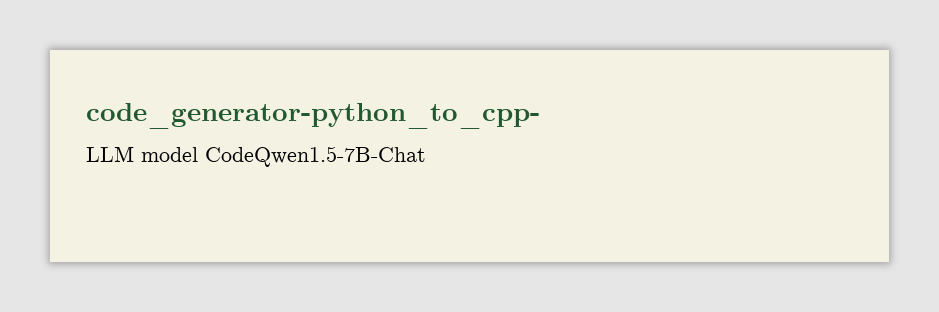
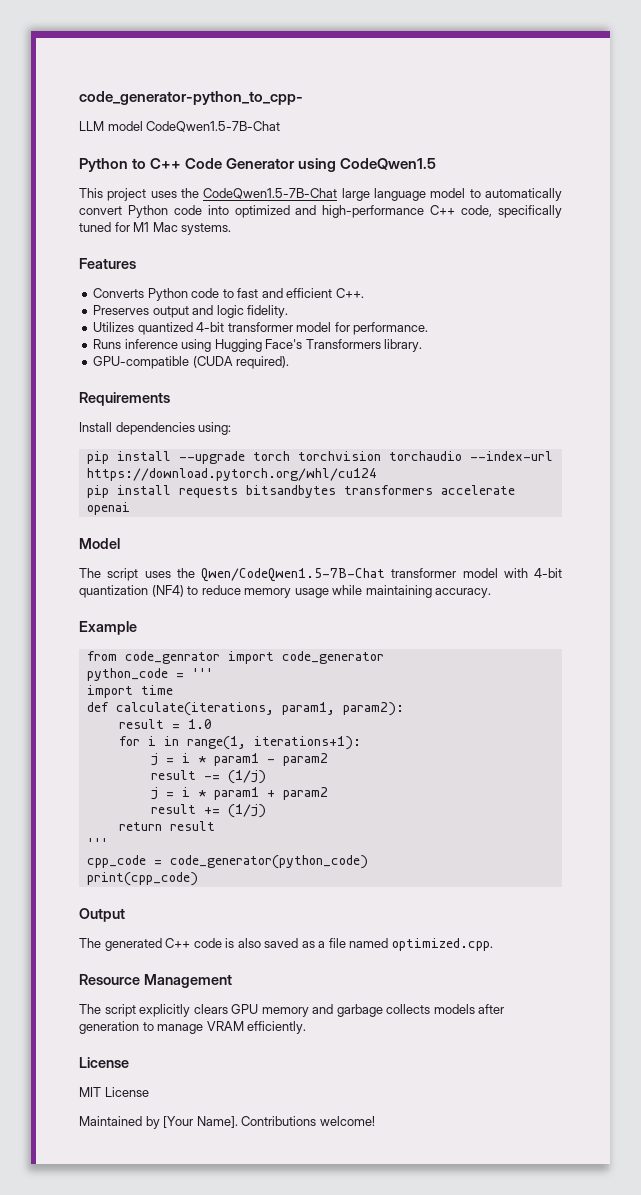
(426, 156) none -> [79,158,437,172] [79,188,562,201] [79,205,562,218] [79,222,232,235] [79,258,136,269] [93,288,364,301] [93,305,289,318] [93,322,429,335] [93,339,423,352] [93,356,290,369] [79,392,170,406] [79,422,232,435] [86,451,553,464] [86,468,377,481] [86,485,515,498] [86,502,130,515] [79,538,120,549] [79,568,562,582] [79,585,492,598] [79,621,137,635] [86,651,384,664] [86,668,213,681] [86,685,173,698] [86,702,404,716] [118,719,212,729] [118,736,361,750] [150,753,328,766] [150,770,266,784] [150,787,328,800] [150,804,266,818] [118,821,215,831] [86,838,108,848] [86,855,368,869] [86,872,198,886] [79,908,125,922] [79,938,493,951] [79,974,232,988] [79,1004,505,1017] [79,1021,307,1034] [79,1057,129,1068] [79,1087,149,1097] [79,1116,375,1129] // Python to C++ Code Generator using CodeQwen1.5 // This project uses the CodeQwen1.5-7B-Chat large language model to automatically convert Python code into optimized and high-performance C++ code, specifically tuned for M1 Mac systems. // Features // Converts Python code to fast and efficient C++. // Preserves output and logic fidelity. // Utilizes quantized 4-bit transformer model for performance. // Runs inference using Hugging Face's Transformers library. // GPU-compatible (CUDA required). // Requirements // Install dependencies using: // pip install --upgrade torch torchvision torchaudio --index-url https://download.pytorch.org/whl/cu124 // pip install requests bitsandbytes transformers accelerate openai // Model // The script uses the Qwen/CodeQwen1.5-7B-Chat transformer model with 4-bit quantization (NF4) to reduce memory usage while maintaining accuracy. // Example // from code_genrator import code_generator // python_code = ''' // import time // def calculate(iterations, param1, param2): // result = 1.0 // for i in range(1, iterations+1): // j = i * param1 - param2 // result -= (1/j) // j = i * param1 + param2 // result += (1/j) // return result // ''' // cpp_code = code_generator(python_code) // print(cpp_code) // Output // The generated C++ code is also saved as a file named optimized.cpp. // Resource Management // The script explicitly clears GPU memory and garbage collects models after generation to manage VRAM efficiently. // License // MIT License // Maintained by [Your Name]. Contributions welcome!

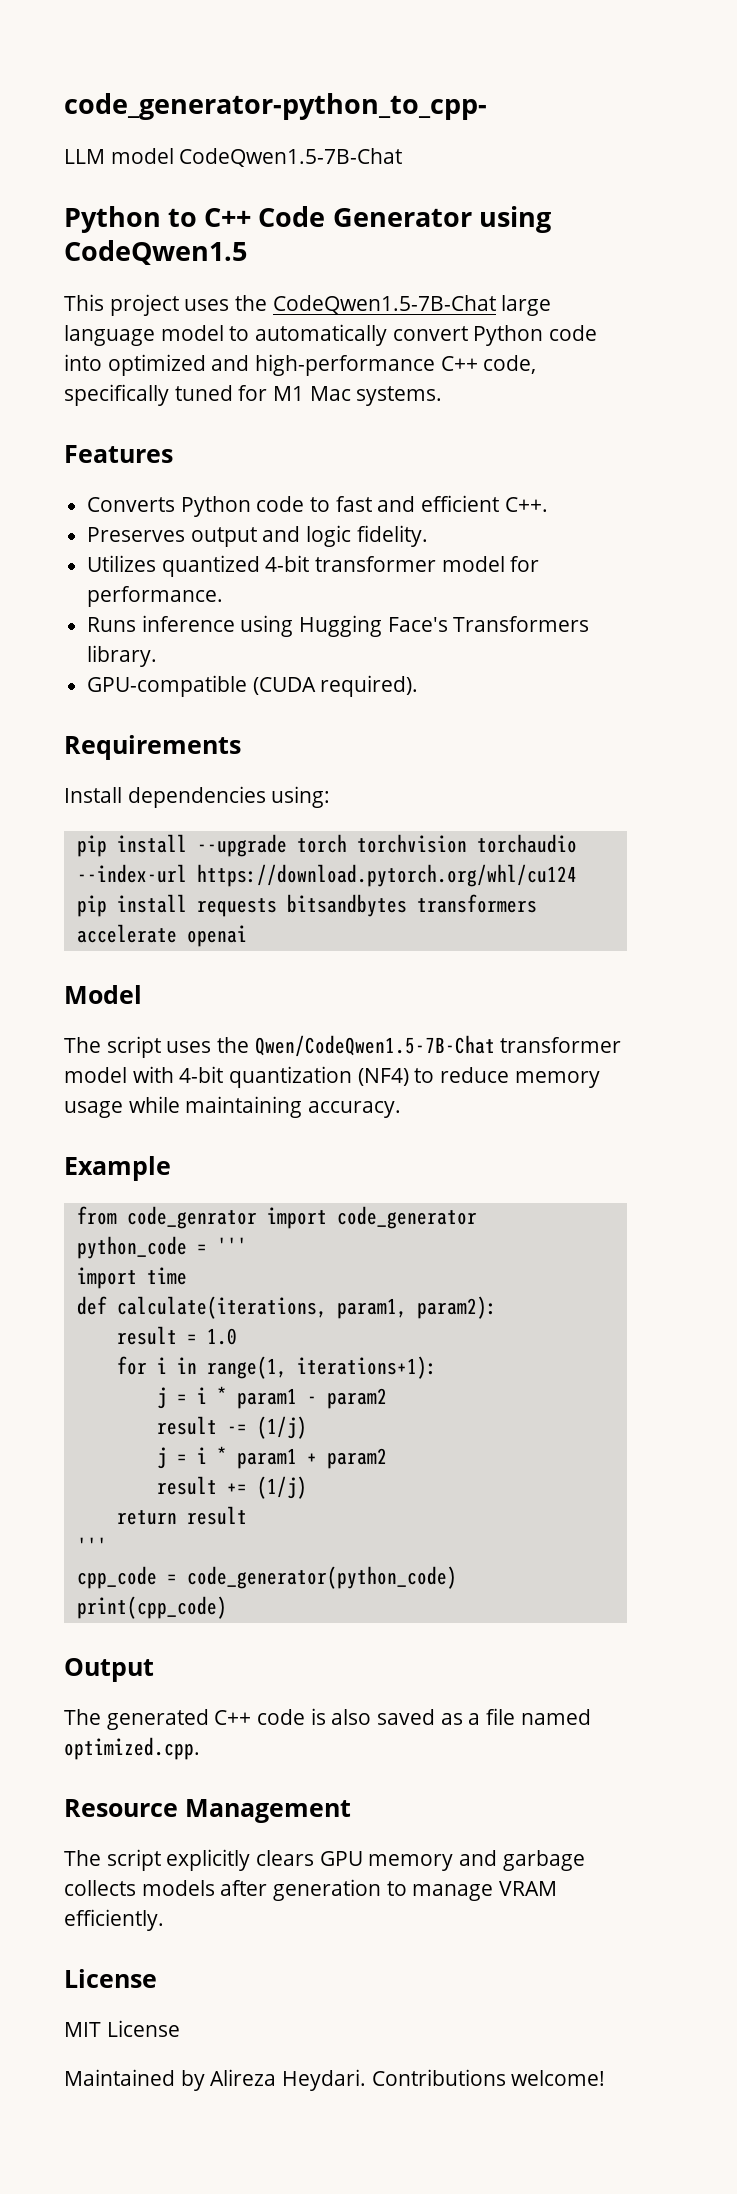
[163,1116,238,1128] [Your Name]. -> [210,2069,367,2091] Alireza Heydari.

